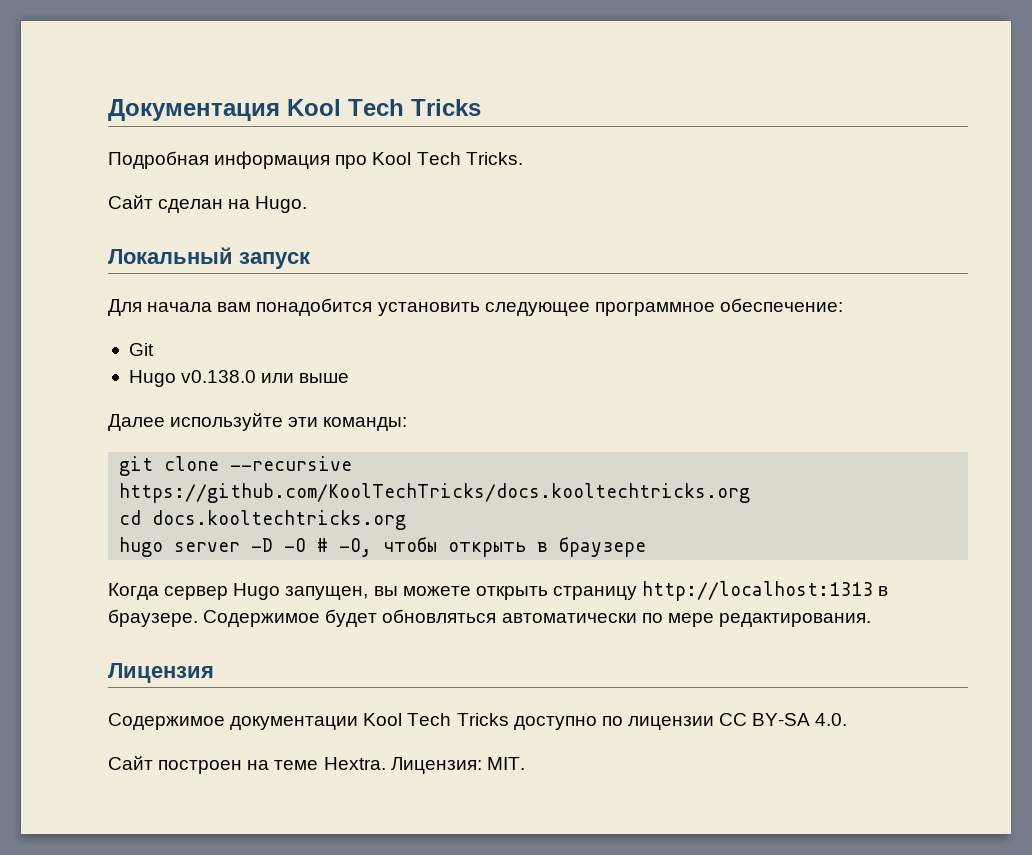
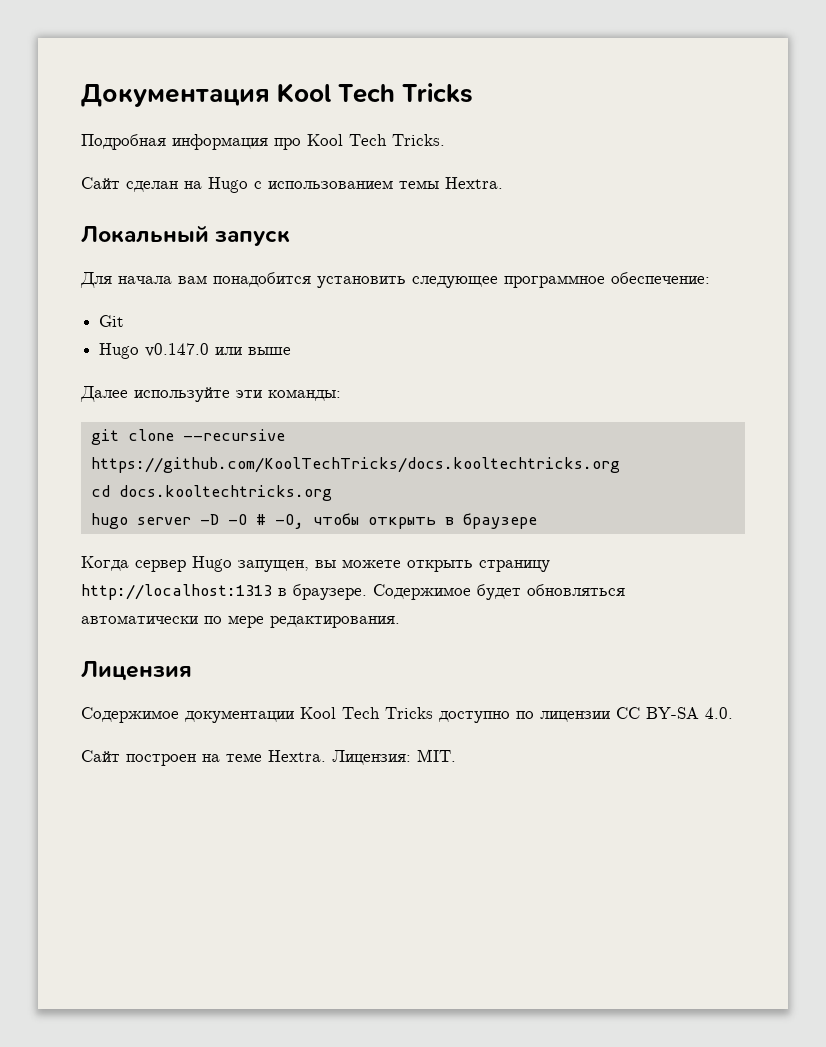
[255,196,308,213] Hugo. -> [208,177,503,193] Hugo с использованием темы Hextra.
[181,370,257,383] v0.138.0 -> [145,343,210,357] v0.147.0

